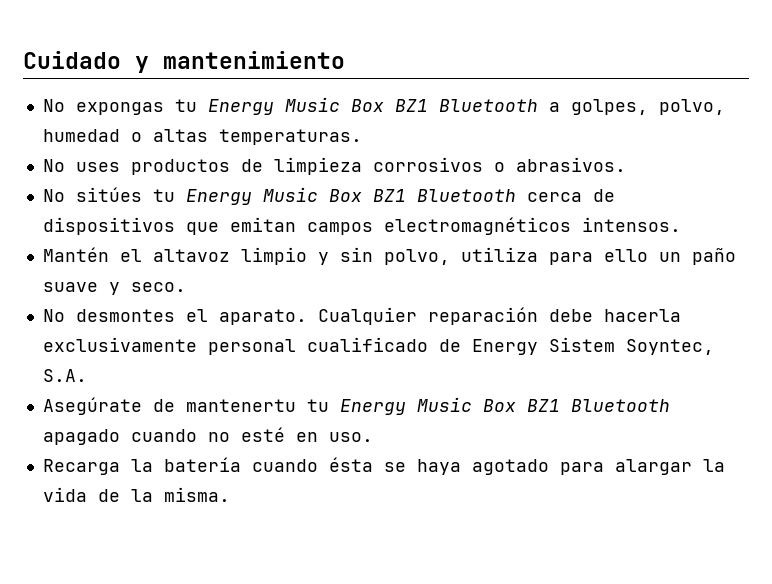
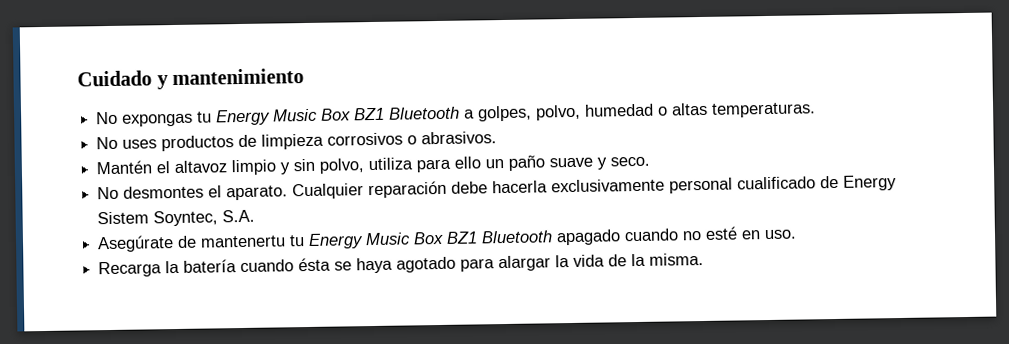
[42,187,615,205] [42,217,681,235] // No sitúes tu Energy Music Box BZ1 Bluetooth cerca de dispositivos que emitan campos electromagnéticos intensos. -> (498, 138) none

